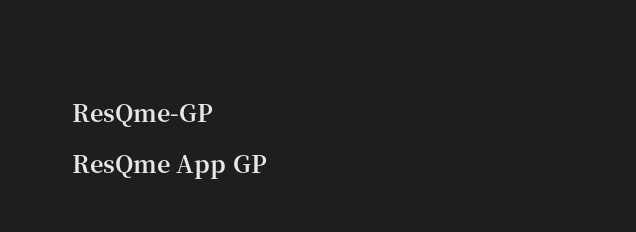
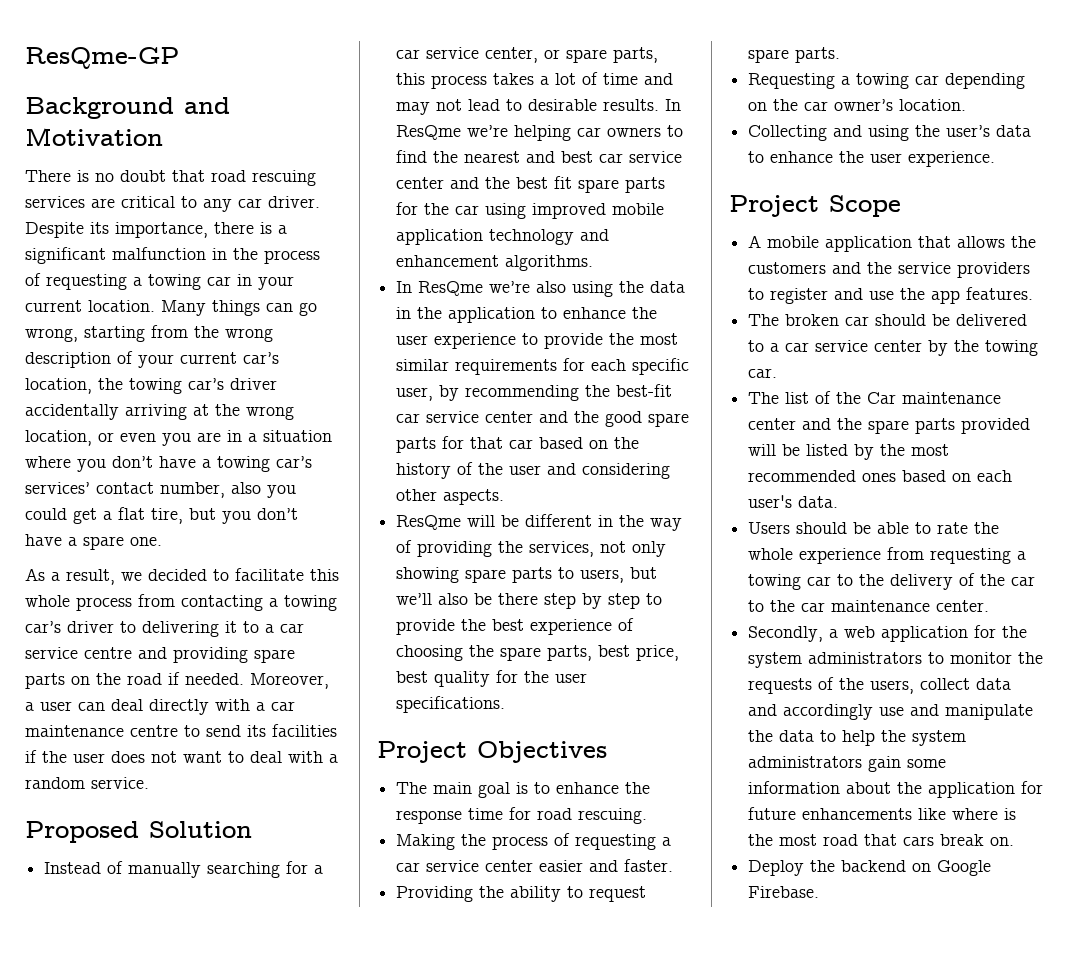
[72,155,267,179] ResQme App GP -> [25,97,230,119] [25,128,163,146] [25,170,316,186] [25,196,320,212] [25,222,287,238] [25,247,320,264] [25,273,294,290] [25,300,317,316] [25,325,273,342] [25,351,279,368] [25,378,277,394] [25,404,294,420] [25,430,332,446] [25,456,312,472] [25,482,296,498] [25,507,298,524] [25,534,162,550] [25,568,339,585] [25,594,337,611] [25,621,304,637] [25,647,295,663] [25,672,329,689] [25,699,295,715] [25,724,337,737] [25,750,338,763] [25,777,149,789] [25,821,252,843] [44,861,324,878] [396,47,659,63] [396,72,674,89] [396,99,682,115] [396,125,684,141] [396,150,683,163] [396,176,666,193] [396,202,665,219] [396,229,610,245] [396,255,594,271] [396,281,686,297] [396,307,658,323] [396,333,679,349] [396,358,690,375] [396,384,673,401] [396,411,690,427] [396,436,640,453] [396,462,671,479] [396,489,505,505] [396,514,683,531] [396,540,667,557] [396,567,658,583] [396,593,663,609] [396,618,635,635] [396,645,680,661] [396,670,588,687] [396,696,506,713] [377,741,607,763] [396,782,651,798] [396,807,648,824] [396,833,672,850] [396,859,674,872] [396,886,647,902] [748,47,841,63] [748,73,1026,89] [748,99,967,111] [748,125,1032,141] [748,151,996,167] [729,195,901,217] [748,235,1037,252] [748,262,1031,278] [748,287,1034,304] [748,314,1028,326] [748,340,1039,356] [748,368,778,378] [748,391,1002,404] [748,418,1031,434] [748,444,950,460] [748,470,1013,482] [748,495,839,508] [748,522,1000,534] [748,547,1027,564] [748,573,1036,590] [748,600,990,612] [748,625,1028,642] [748,652,1044,668] [748,677,1012,694] [748,704,1034,720] [748,730,967,746] [748,756,947,772] [748,781,1044,798] [748,807,1017,820] [748,834,1015,846] [748,860,992,876] [748,886,820,898] Background and Motivation // There is no doubt that road rescuing services are critical to any car driver. Despite its importance, there is a significant malfunction in the process of requesting a towing car in your current location. Many things can go wrong, starting from the wrong description of your current car’s location, the towing car’s driver accidentally arriving at the wrong location, or even you are in a situation where you don’t have a towing car’s services’ contact number, also you could get a flat tire, but you don’t have a spare one. // As a result, we decided to facilitate this whole process from contacting a towing car’s driver to delivering it to a car service centre and providing spare parts on the road if needed. Moreover, a user can deal directly with a car maintenance centre to send its facilities if the user does not want to deal with a random service. // Proposed Solution // Instead of manually searching for a car service center, or spare parts, this process takes a lot of time and may not lead to desirable results. In ResQme we’re helping car owners to find the nearest and best car service center and the best fit spare parts for the car using improved mobile application technology and enhancement algorithms. // In ResQme we’re also using the data in the application to enhance the user experience to provide the most similar requirements for each specific user, by recommending the best-fit car service center and the good spare parts for that car based on the history of the user and considering other aspects. // ResQme will be different in the way of providing the services, not only showing spare parts to users, but we’ll also be there step by step to provide the best experience of choosing the spare parts, best price, best quality for the user specifications. // Project Objectives // The main goal is to enhance the response time for road rescuing. // Making the process of requesting a car service center easier and faster. // Providing the ability to request spare parts. // Requesting a towing car depending on the car owner’s location. // Collecting and using the user’s data to enhance the user experience. // Project Scope // A mobile application that allows the customers and the service providers to register and use the app features. // The broken car should be delivered to a car service center by the towing car. // The list of the Car maintenance center and the spare parts provided will be listed by the most recommended ones based on each user's data. // Users should be able to rate the whole experience from requesting a towing car to the delivery of the car to the car maintenance center. // Secondly, a web application for the system administrators to monitor the requests of the users, collect data and accordingly use and manipulate the data to help the system administrators gain some information about the application for future enhancements like where is the most road that cars break on. // Deploy the backend on Google Firebase.

